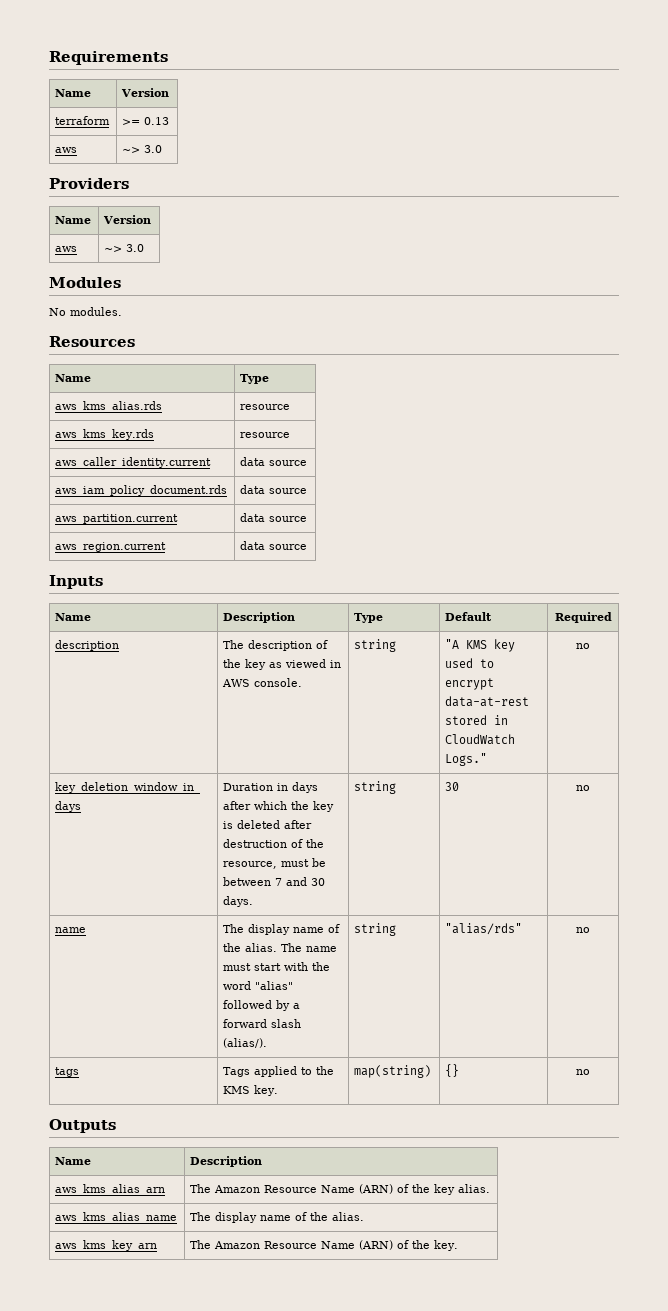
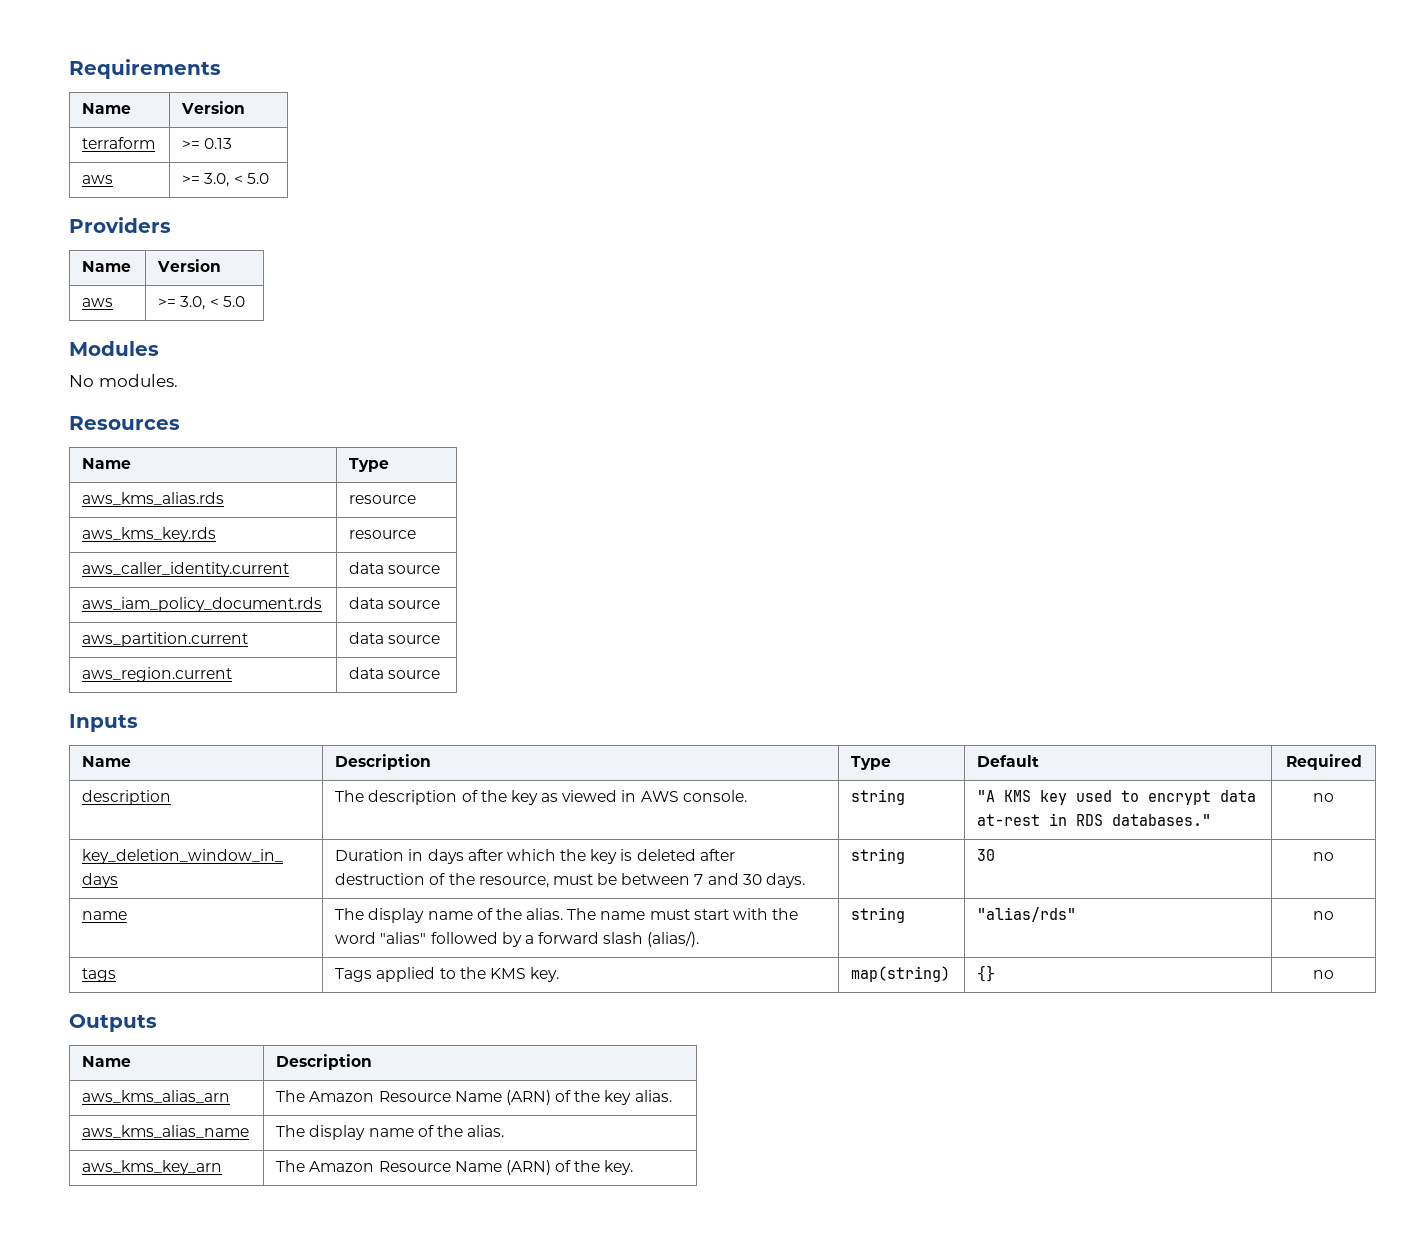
[122,145,163,153] ~> 3.0 -> [182,173,269,187] >= 3.0, < 5.0
[104,244,145,252] ~> 3.0 -> [158,296,245,310] >= 3.0, < 5.0
[445,696,530,707] [445,715,509,725] [445,734,516,745] [445,753,488,766] data-at-rest stored in CloudWatch Logs." -> [1220,790,1257,802] [977,813,1212,826] data at-rest in RDS databases."

